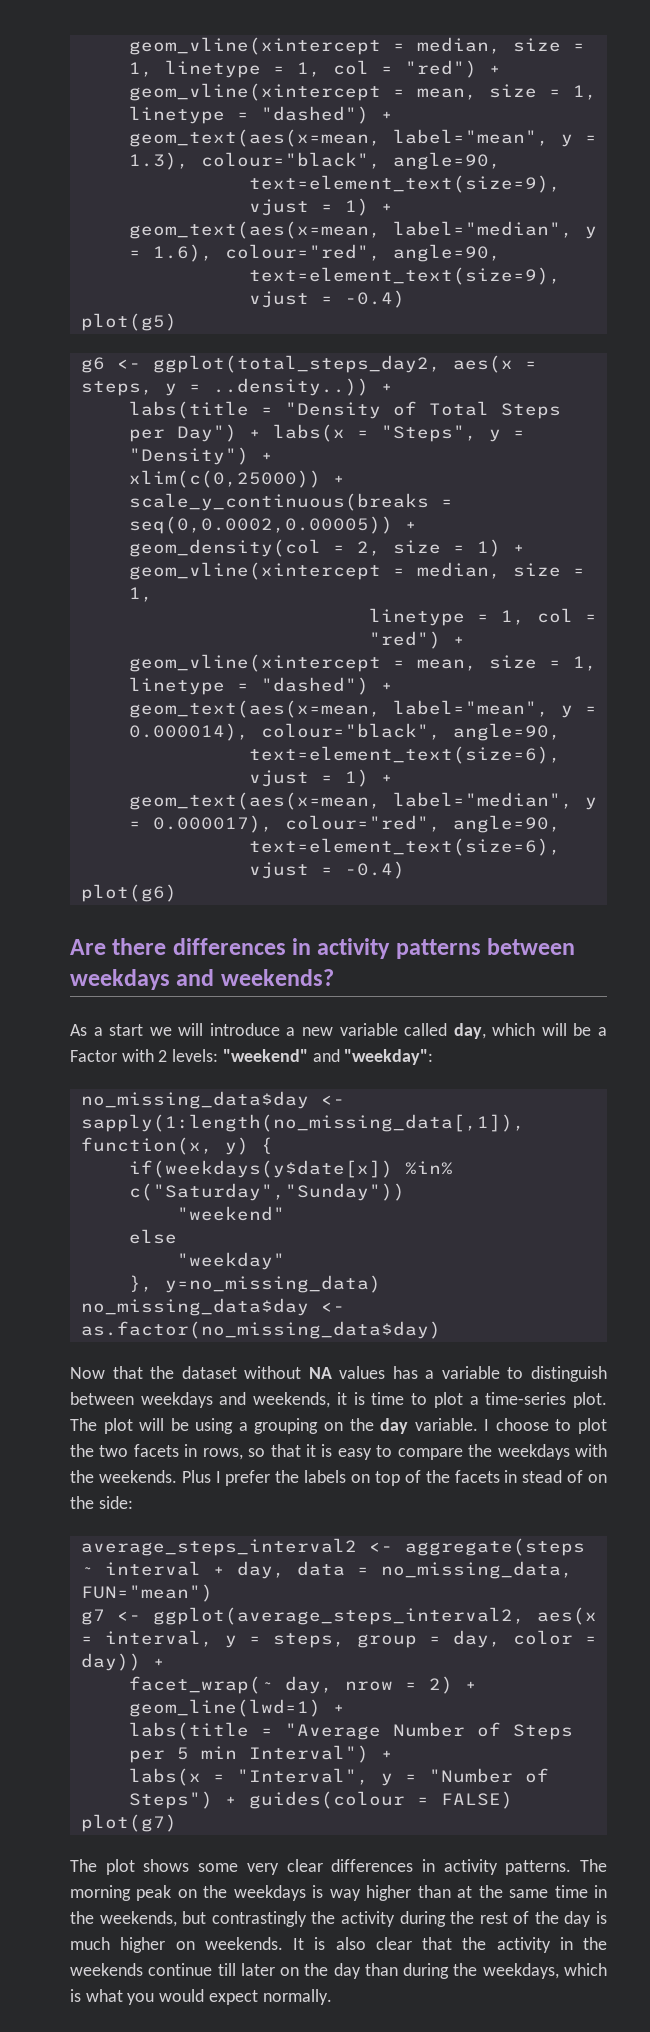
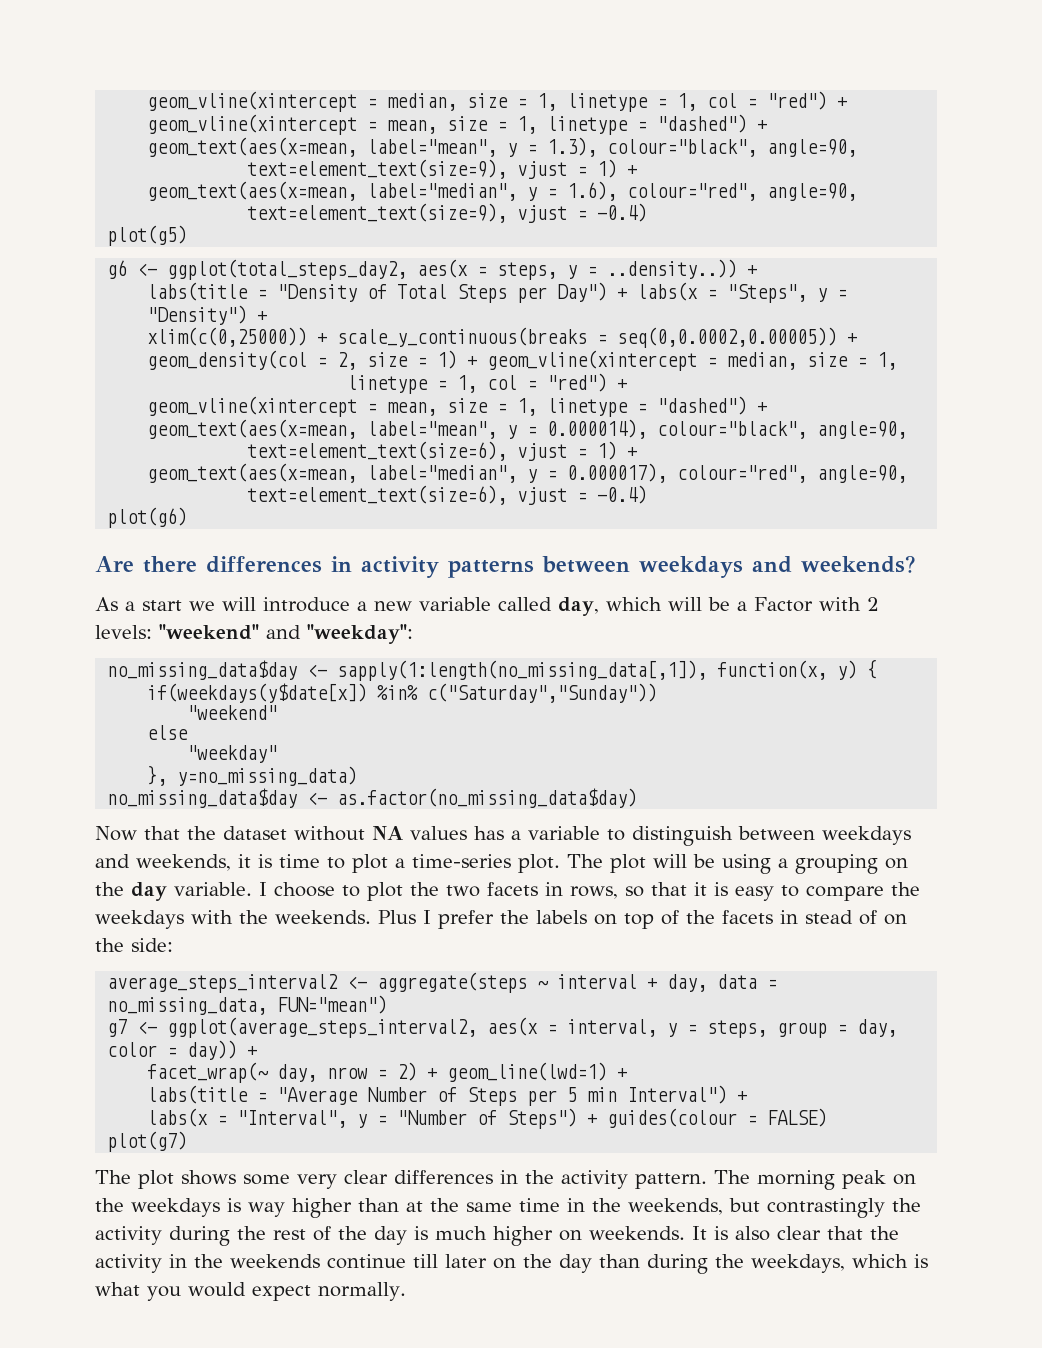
[443,1859,572,1875] activity patterns. -> [525,1170,707,1189] the activity pattern.

